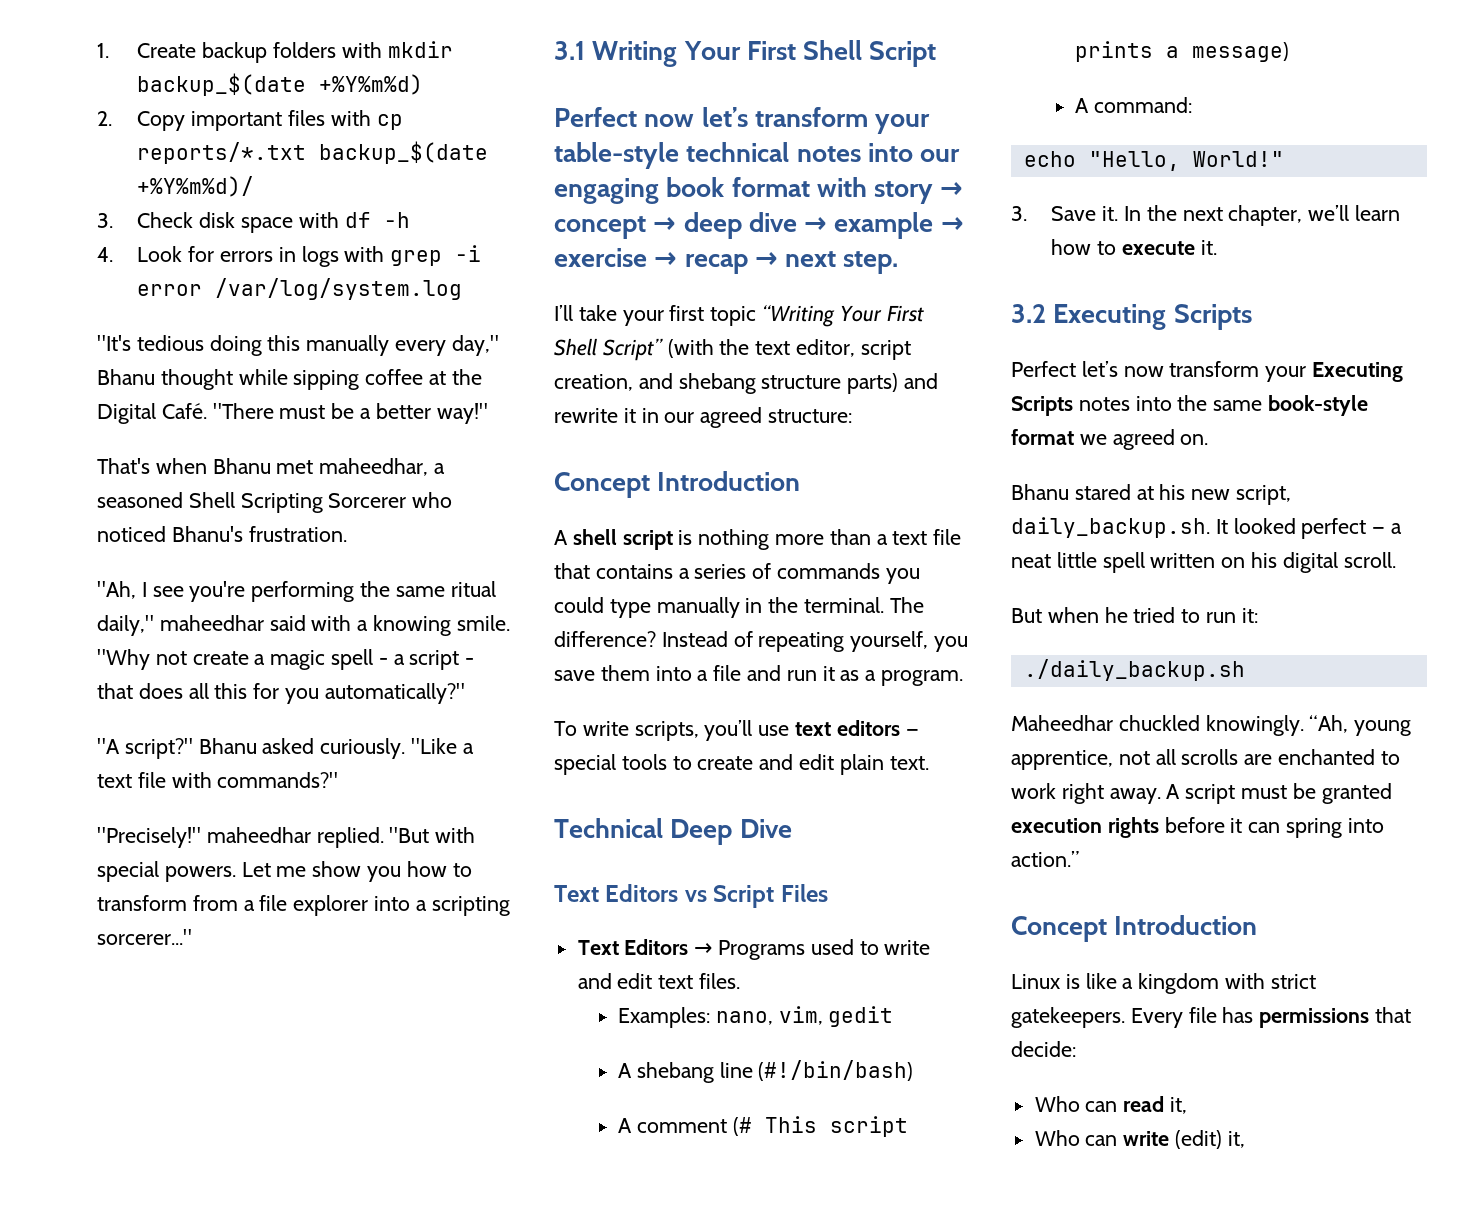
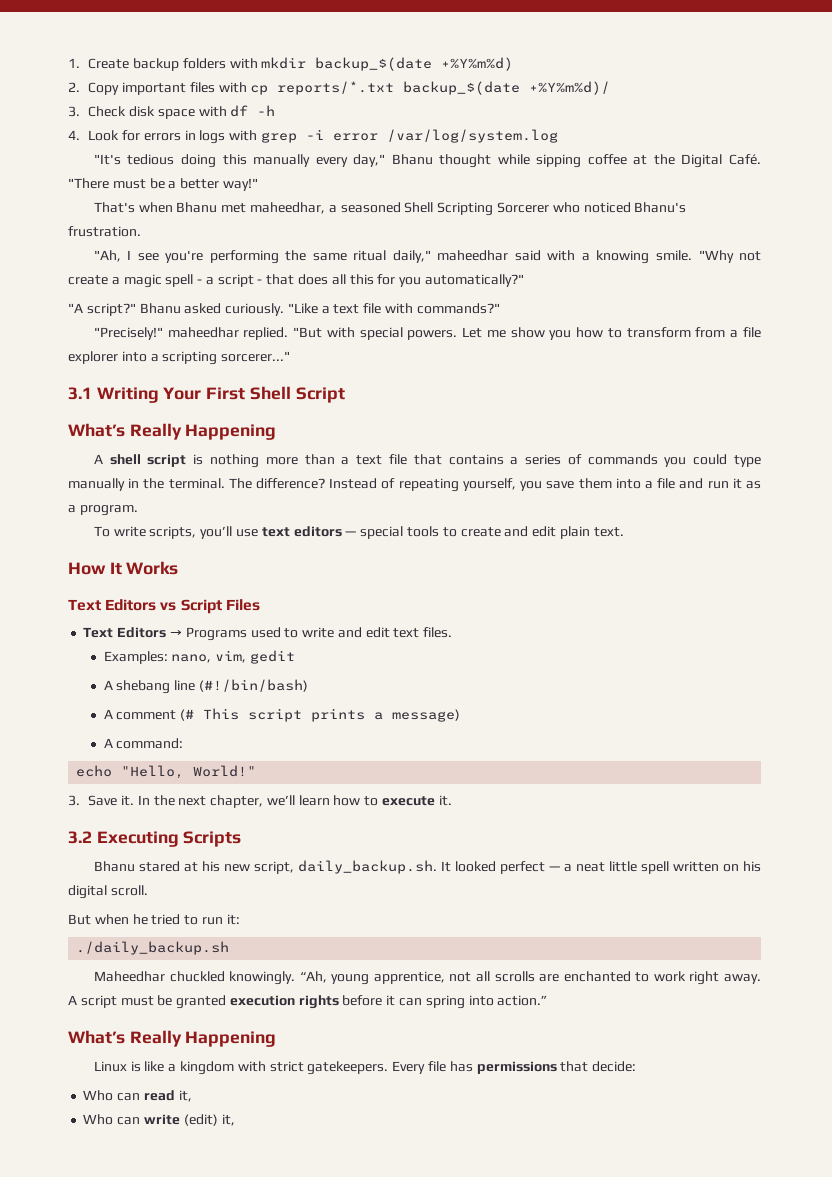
[554,107,931,134] [554,142,961,169] [554,177,964,204] [554,212,964,239] [554,248,899,274] [554,304,924,327] [554,338,911,361] [554,373,939,394] [554,407,853,428] [554,471,801,498] Perfect now let’s transform your table-style technical notes into our engaging book format with story → concept → deep dive → example → exercise → recap → next step. // I’ll take your first topic “Writing Your First Shell Script” (with the text editor, script creation, and shebang structure parts) and rewrite it in our agreed structure: // Concept Introduction -> [68,423,277,440] What’s Really Happening
[554,818,792,845] Technical Deep Dive -> [68,561,179,575] How It Works
[1011,361,1404,382] [1011,395,1369,416] [1011,429,1209,450] // Perfect let’s now transform your Executing Scripts notes into the same book-style format we agreed on. -> (242, 839) none
[1011,915,1258,942] Concept Introduction -> [68,1030,277,1047] What’s Really Happening

